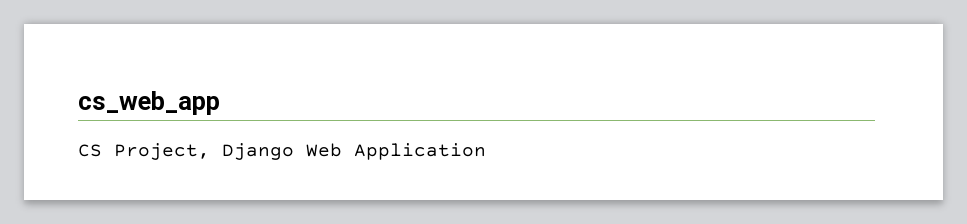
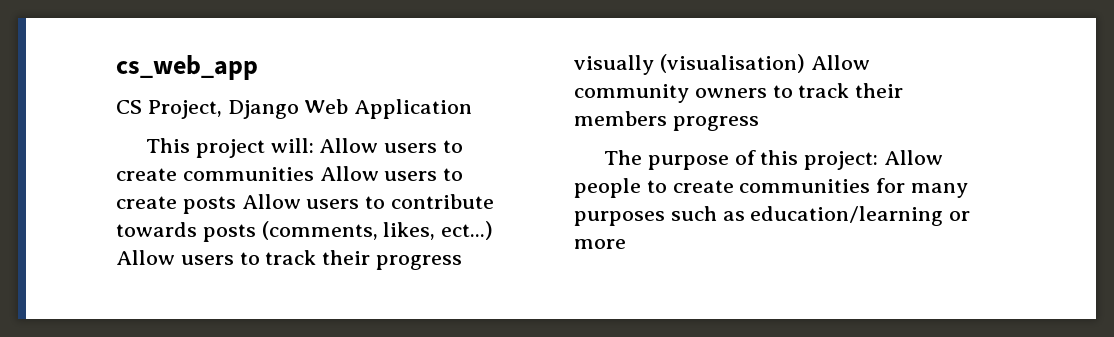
(486, 151) none -> [145,138,464,158] [116,166,464,181] [116,194,495,214] [116,221,494,242] [116,250,463,270] [574,54,870,75] [574,83,904,103] [574,111,759,131] [603,150,944,170] [574,178,969,198] [574,206,971,226] [574,239,626,249] // This project will: Allow users to create communities Allow users to create posts Allow users to contribute towards posts (comments, likes, ect...) Allow users to track their progress visually (visualisation) Allow community owners to track their members progress // The purpose of this project: Allow people to create communities for many purposes such as education/learning or more

